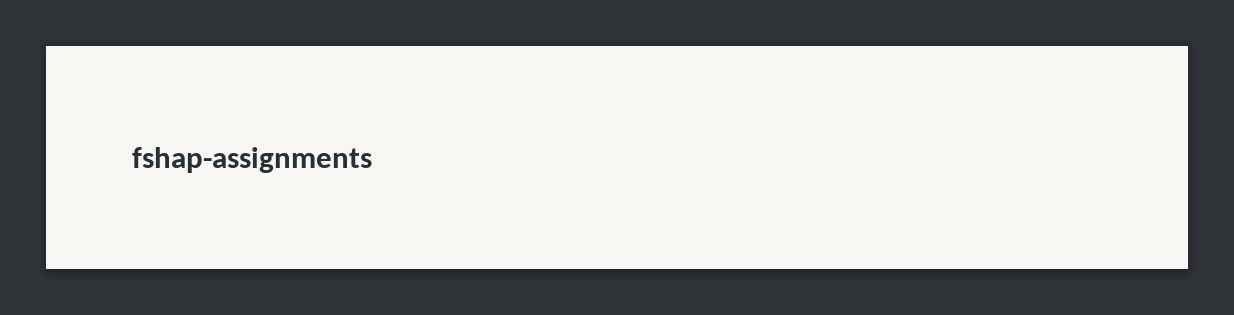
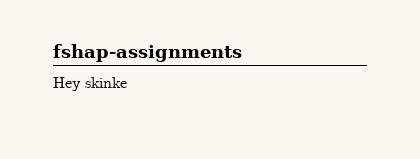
(372, 160) none -> [53,77,127,91] // Hey skinke

